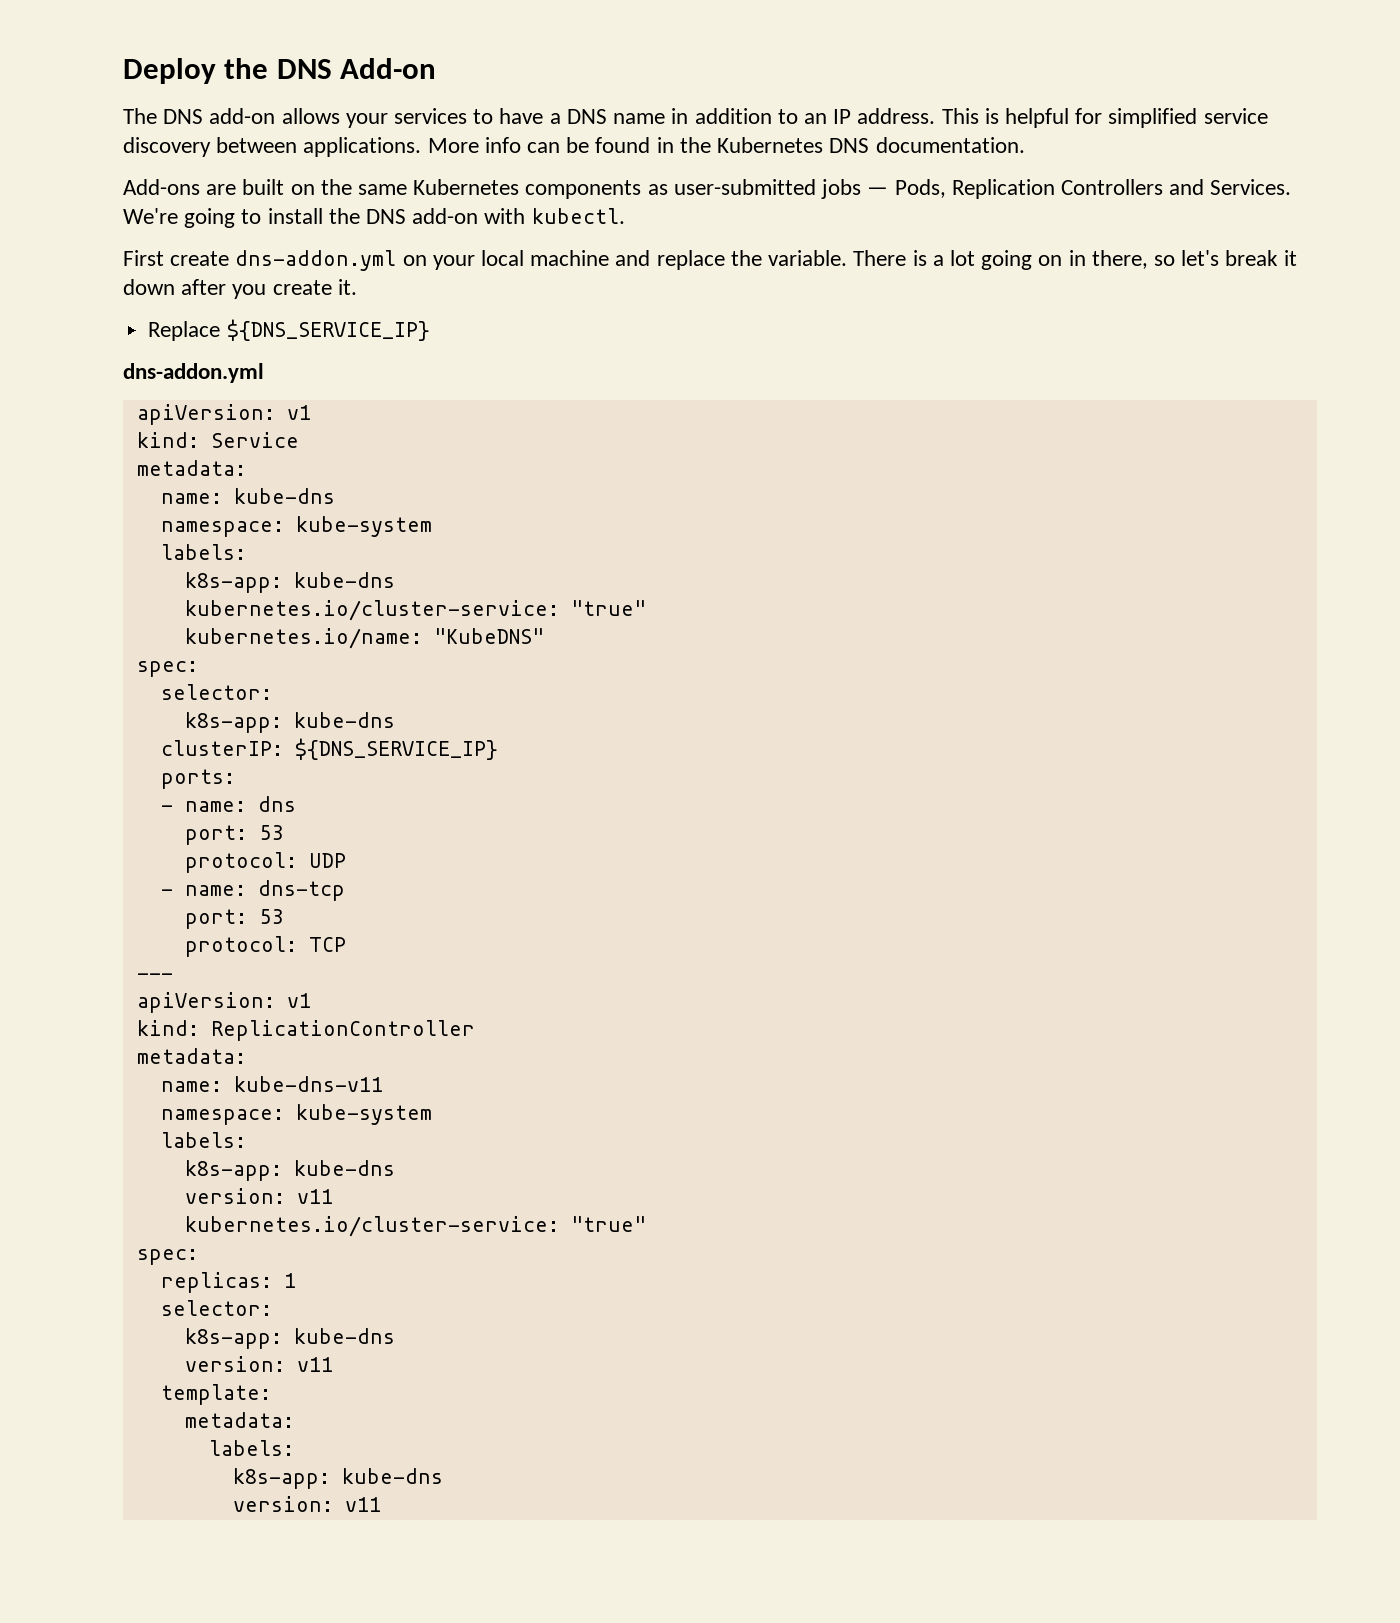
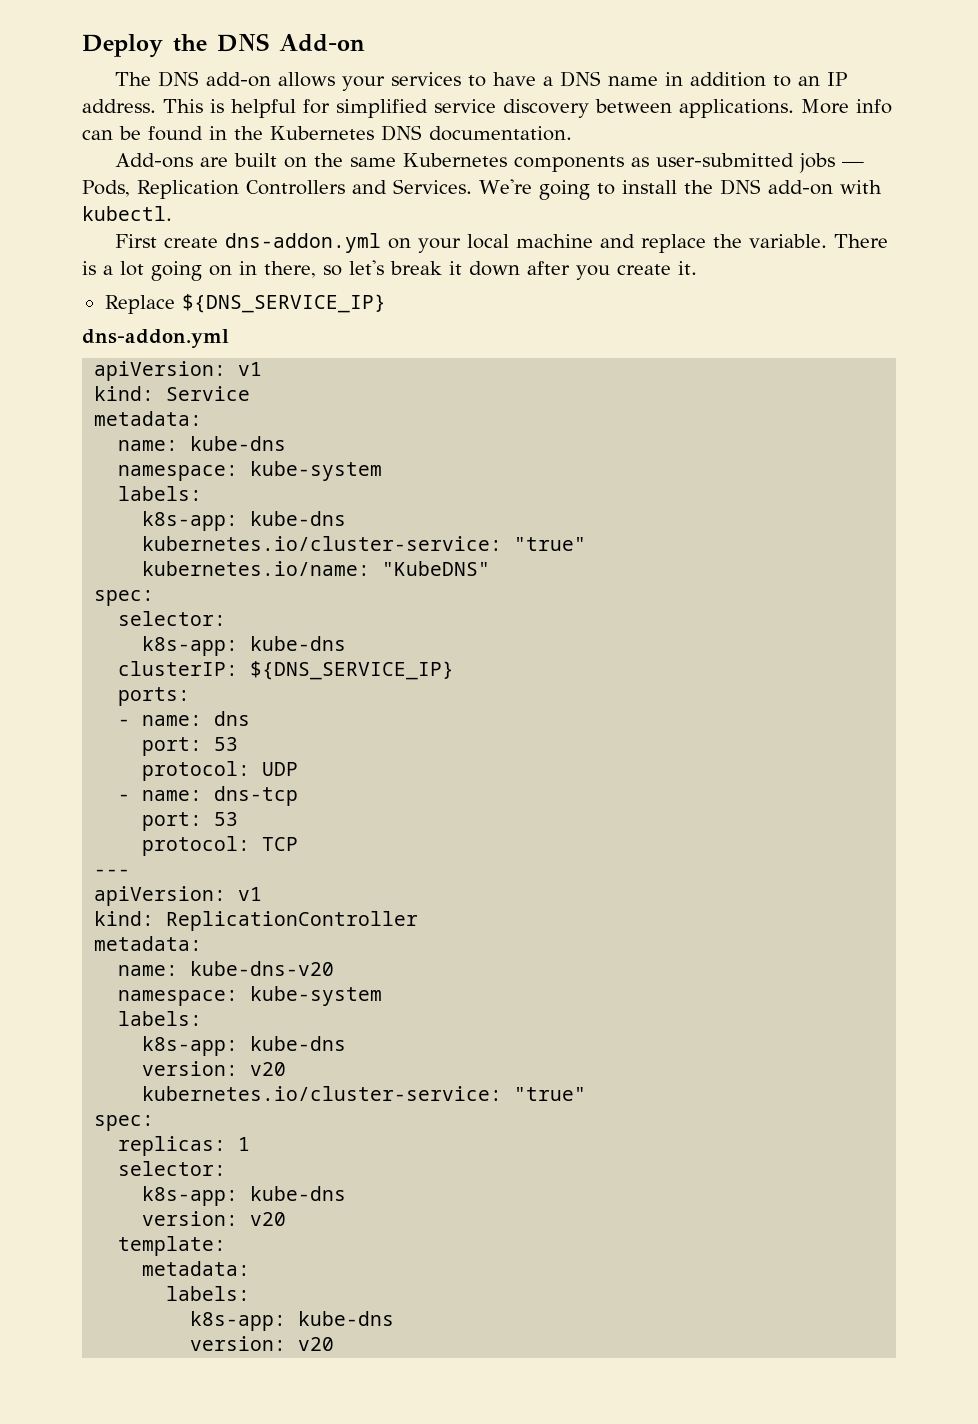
[233,1076,383,1092] kube-dns-v11 -> [190,961,335,976] kube-dns-v20
[296,1189,333,1204] v11 -> [250,1062,287,1076] v20
[296,1357,333,1372] v11 -> [250,1212,287,1226] v20
[344,1497,381,1512] v11 -> [298,1337,335,1351] v20

